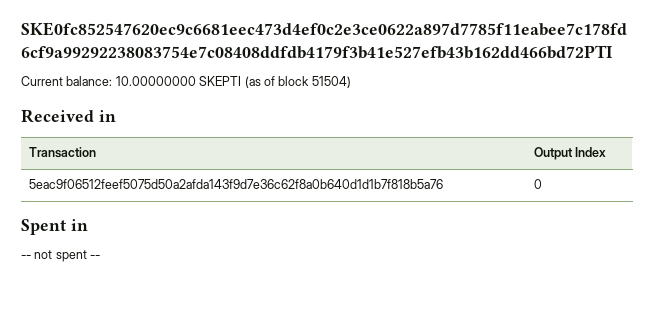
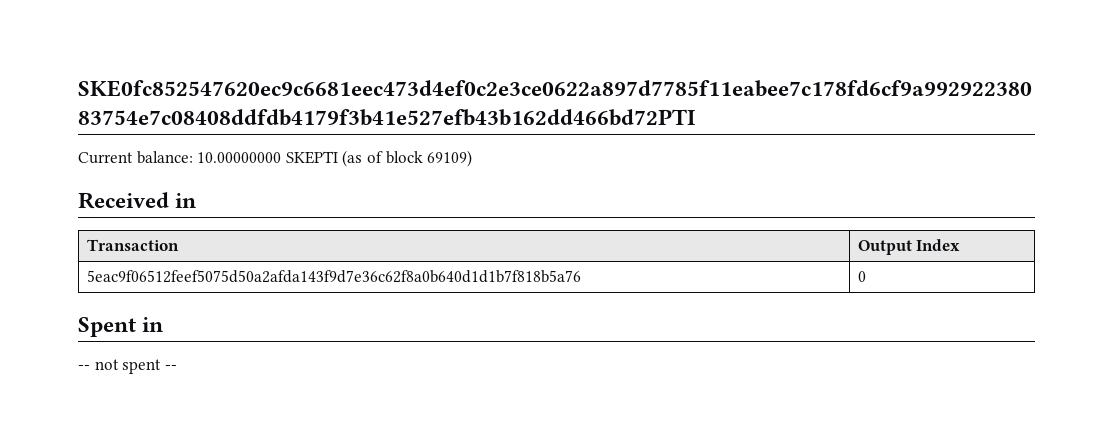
[311,76,351,88] 51504) -> [427,150,473,167] 69109)

